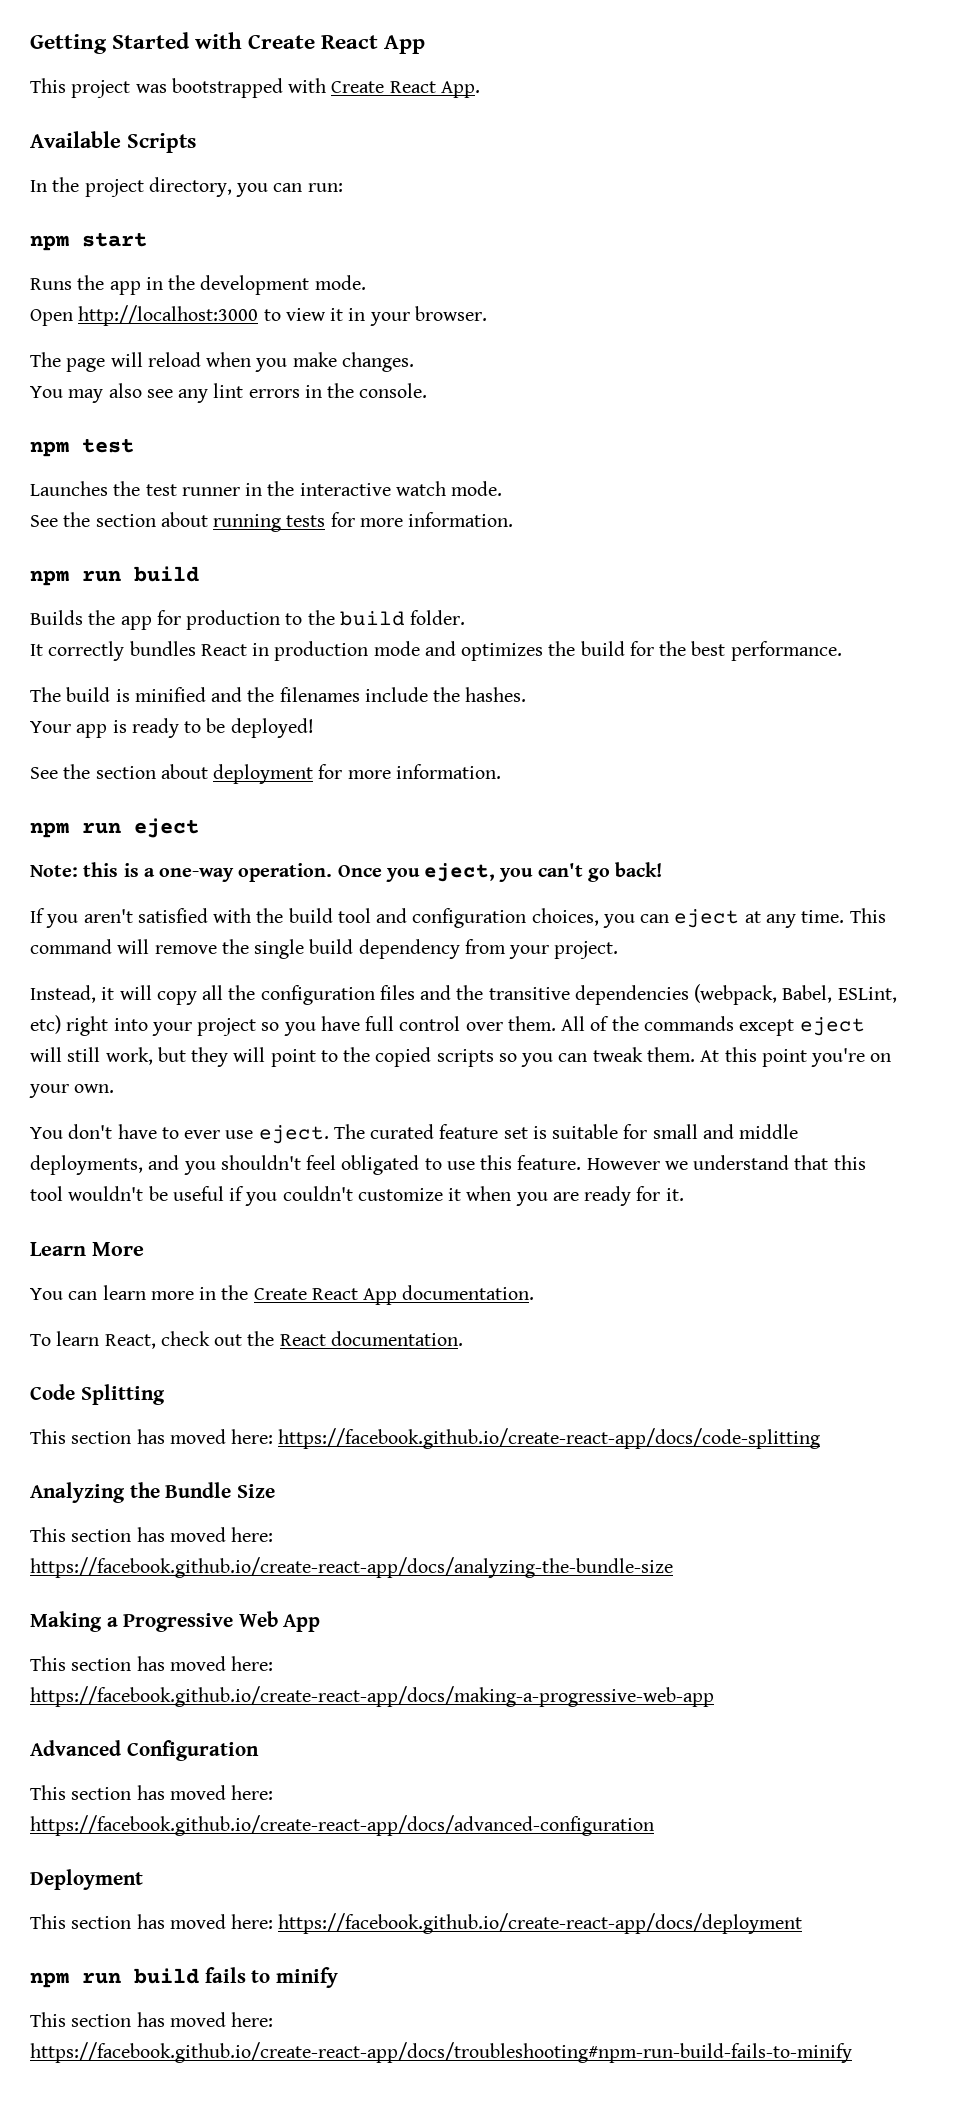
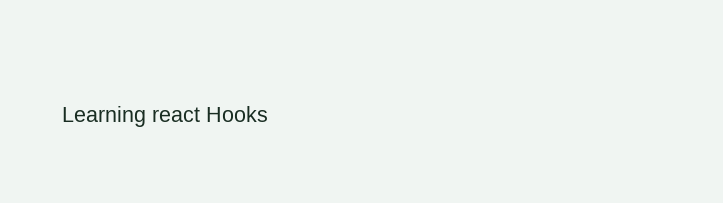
[30,32,426,54] [30,78,480,98] [30,131,196,153] [30,177,343,197] [30,233,147,251] [30,275,366,295] [30,305,487,326] [30,352,414,372] [30,383,428,403] [30,439,134,457] [30,481,503,496] [30,512,514,532] [30,566,199,586] [30,610,466,630] [30,641,842,661] [30,687,527,702] [30,718,314,738] [30,764,501,784] [30,818,199,838] [30,862,663,882] [30,908,886,928] [30,939,619,959] [30,984,897,1005] [30,1015,865,1036] [30,1047,892,1067] [29,1084,115,1098] [30,1124,799,1144] [30,1155,866,1175] [30,1186,684,1206] [30,1242,144,1256] [30,1285,535,1305] [30,1331,463,1349] [30,1384,165,1405] [30,1428,821,1449] [30,1482,275,1503] [30,1527,274,1542] [30,1557,673,1578] [30,1611,321,1632] [30,1656,274,1671] [30,1686,714,1707] [30,1740,259,1761] [30,1785,274,1800] [30,1815,654,1836] [30,1869,143,1890] [30,1913,803,1934] [30,1967,338,1988] [30,2012,274,2027] [30,2042,852,2063] Getting Started with Create React App // This project was bootstrapped with Create React App. // Available Scripts // In the project directory, you can run: // npm start // Runs the app in the development mode. // Open http://localhost:3000 to view it in your browser. // The page will reload when you make changes. // You may also see any lint errors in the console. // npm test // Launches the test runner in the interactive watch mode. // See the section about running tests for more information. // npm run build // Builds the app for production to the build folder. // It correctly bundles React in production mode and optimizes the build for the best performance. // The build is minified and the filenames include the hashes. // Your app is ready to be deployed! // See the section about deployment for more information. // npm run eject // Note: this is a one-way operation. Once you eject, you can't go back! // If you aren't satisfied with the build tool and configuration choices, you can eject at any time. This command will remove the single build dependency from your project. // Instead, it will copy all the configuration files and the transitive dependencies (webpack, Babel, ESLint, etc) right into your project so you have full control over them. All of the commands except eject will still work, but they will point to the copied scripts so you can tweak them. At this point you're on your own. // You don't have to ever use eject. The curated feature set is suitable for small and middle deployments, and you shouldn't feel obligated to use this feature. However we understand that this tool wouldn't be useful if you couldn't customize it when you are ready for it. // Learn More // You can learn more in the Create React App documentation. // To learn React, check out the React documentation. // Code Splitting // This section has moved here: https://facebook.github.io/create-react-app/docs/code-splitting // Analyzing the Bundle Size // This section has moved here: https://facebook.github.io/create-react-app/docs/analyzing-the-bundle-size // Making a Progressive Web App // This section has moved here: https://facebook.github.io/create-react-app/docs/making-a-progressive-web-app // Advanced Configuration // This section has moved here: https://facebook.github.io/create-react-app/docs/advanced-configuration // Deployment // This section has moved here: https://facebook.github.io/create-react-app/docs/deployment // npm run build fails to minify // This section has moved here: https://facebook.github.io/create-react-app/docs/troubleshooting#npm-run-build-fails-to-minify -> [62,106,268,127] Learning react Hooks

